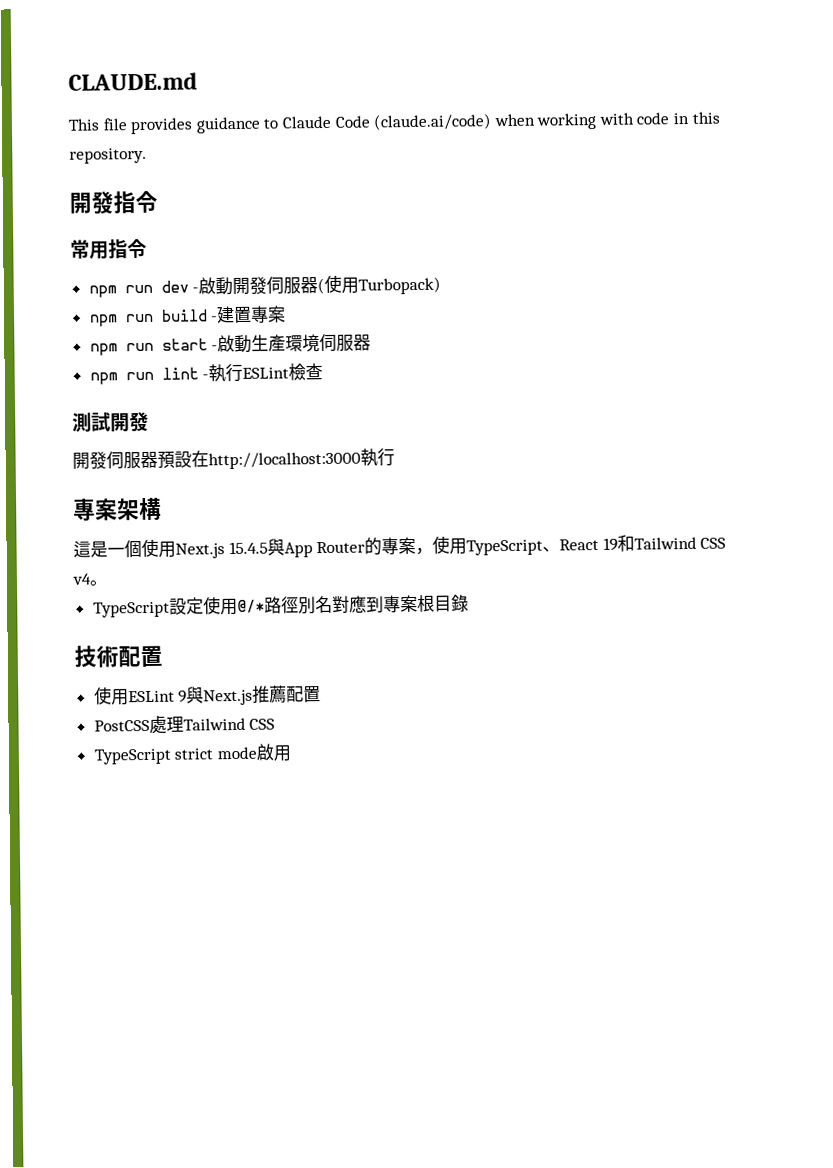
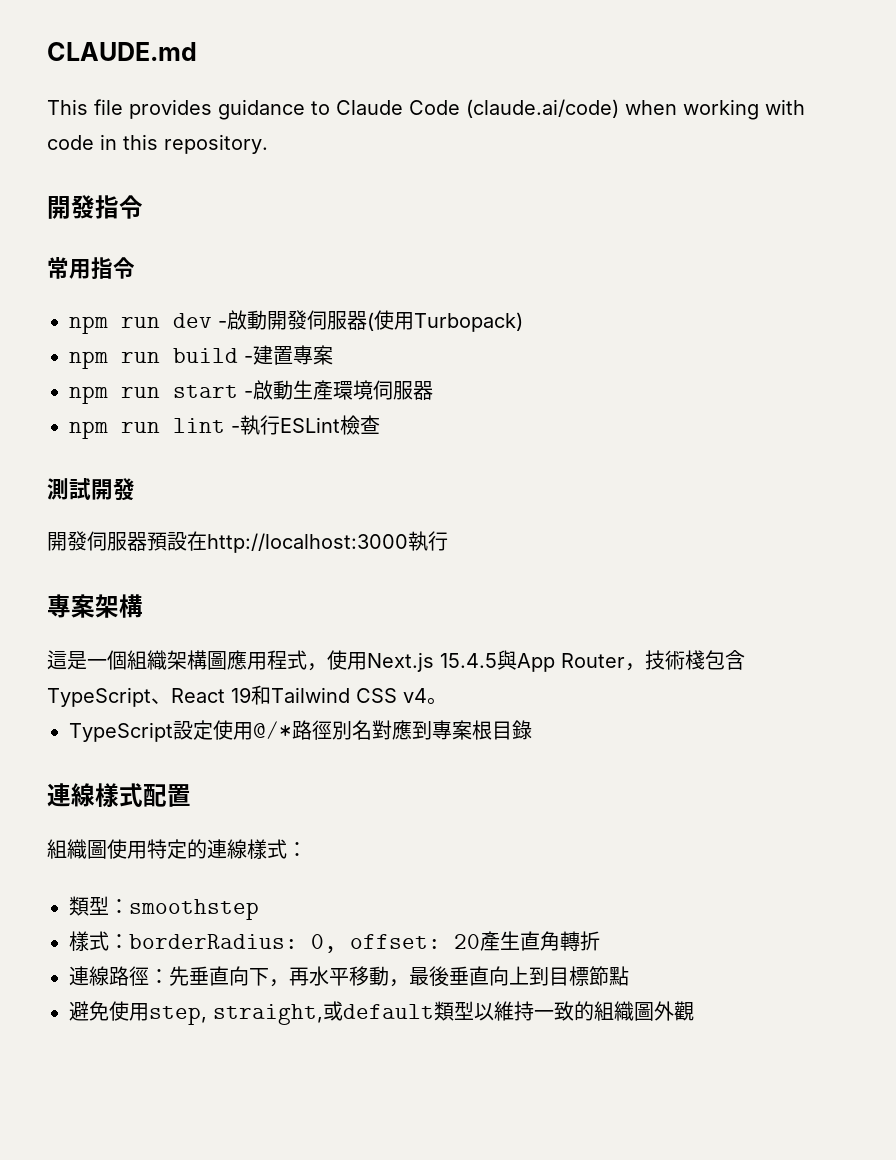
(142, 549) none -> [127,650,327,671] 組織架構圖應用程式，
[364,535,468,556] 的專案，使用 -> [625,650,745,671] ，技術棧包含
[74,645,163,668] [93,685,322,706] [93,715,276,734] [93,743,291,765] 技術配置 // 使用ESLint 9與Next.js推薦配置 // PostCSS處理Tailwind CSS // TypeScript strict mode啟用 -> [47,783,191,807] [47,839,307,859] [69,896,259,920] [69,931,600,953] [69,966,629,987] [69,1001,694,1025] 連線樣式配置 // 組織圖使用特定的連線樣式： // 類型：smoothstep // 樣式：borderRadius: 0, offset: 20產生直角轉折 // 連線路徑：先垂直向下，再水平移動，最後垂直向上到目標節點 // 避免使用step, straight,或default類型以維持一致的組織圖外觀

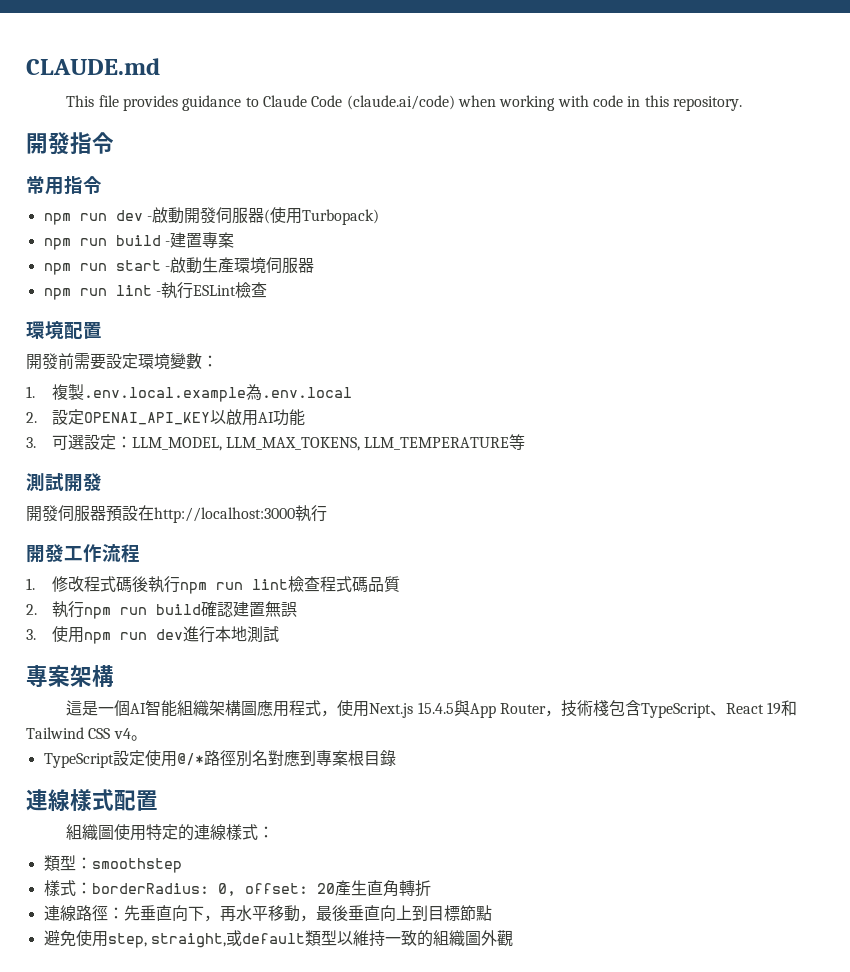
(380, 424) none -> [26,321,102,339] [26,352,218,370] [26,384,352,402] [26,409,305,426] [26,434,526,451] // 環境配置 // 開發前需要設定環境變數： // 1.複製.env.local.example為.env.local // 2.設定OPENAI_API_KEY以啟用AI功能 // 3.可選設定：LLM_MODEL, LLM_MAX_TOKENS, LLM_TEMPERATURE等
(448, 541) none -> [26,544,140,563] [26,576,400,594] [26,601,297,619] [26,626,279,644] // 開發工作流程 // 1.修改程式碼後執行npm run lint檢查程式碼品質 // 2.執行npm run build確認建置無誤 // 3.使用npm run dev進行本地測試
(127, 660) none -> [130,700,178,717] AI智能

